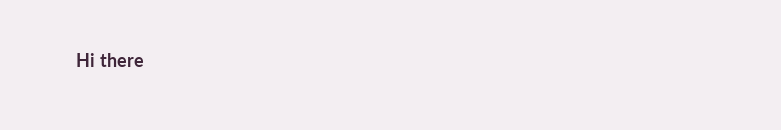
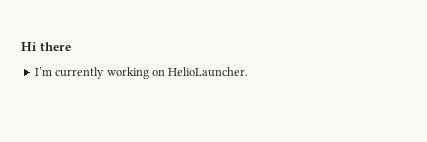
(144, 60) none -> [34,67,249,79] // I’m currently working on HelioLauncher.

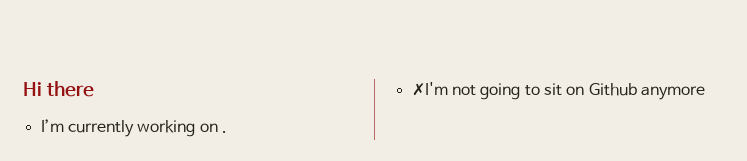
[168,67,249,77] HelioLauncher. -> [221,131,227,133] [411,82,705,100] . // ✗I'm not going to sit on Github anymore

